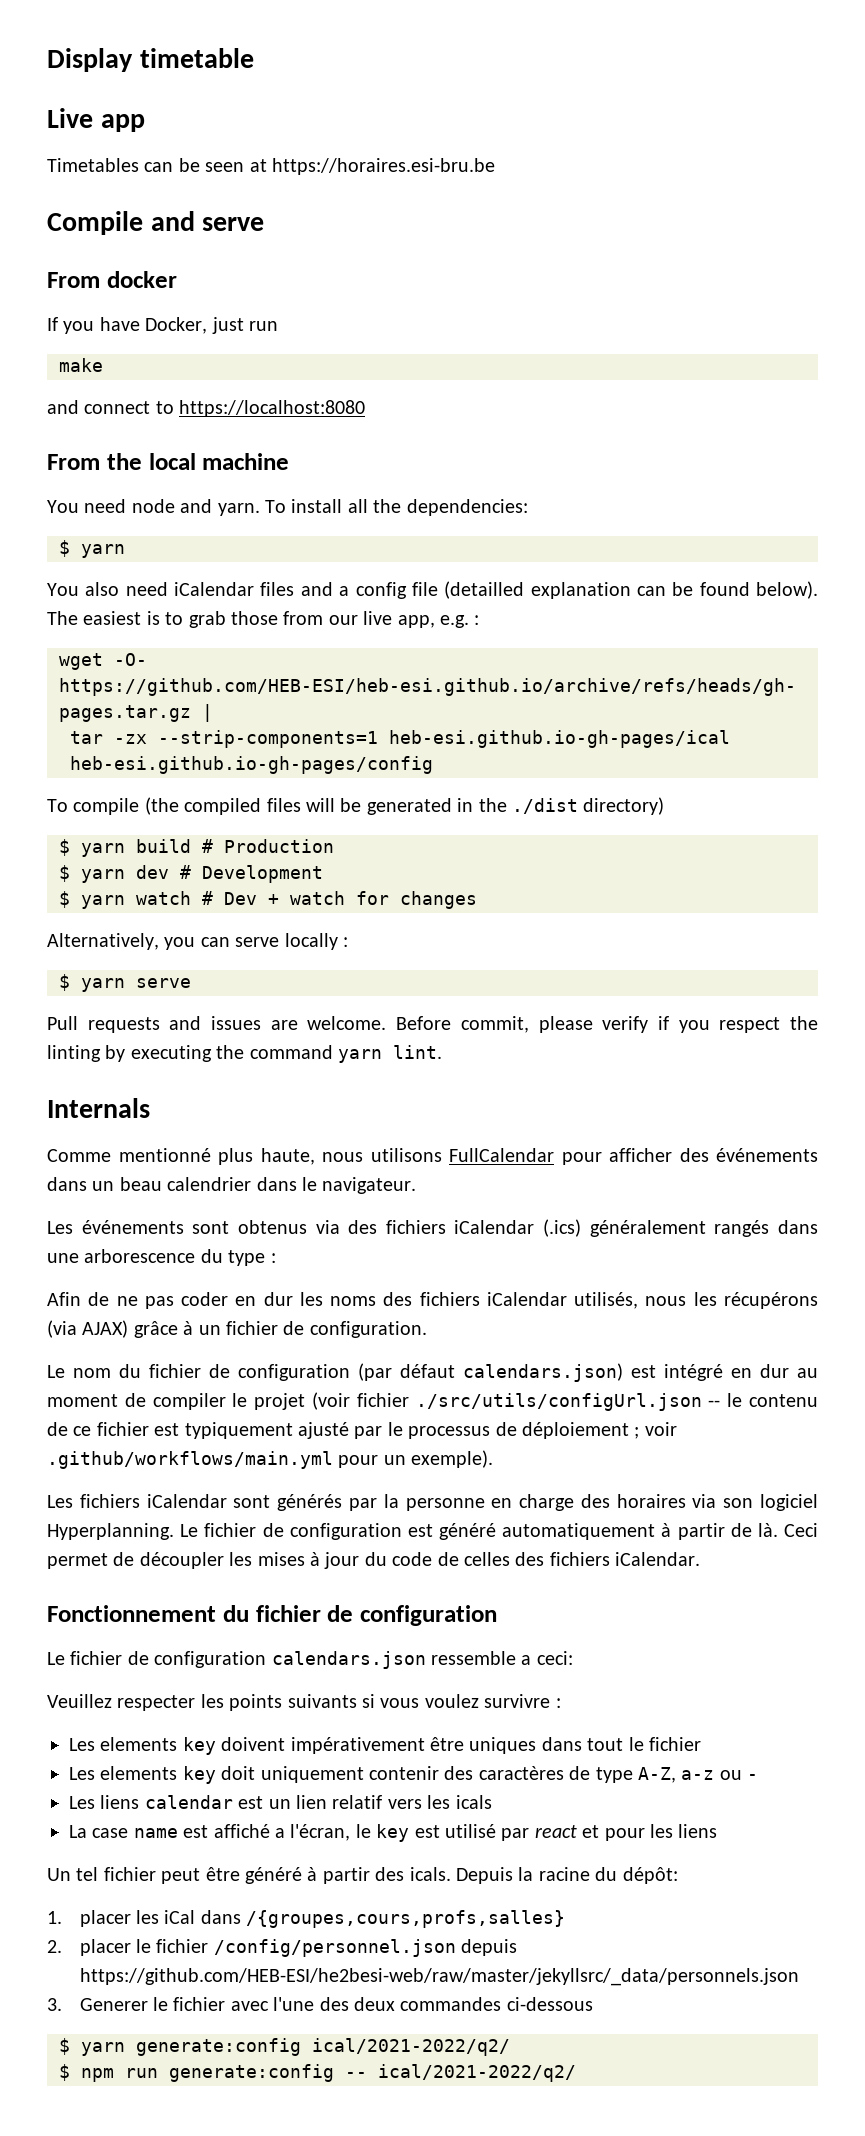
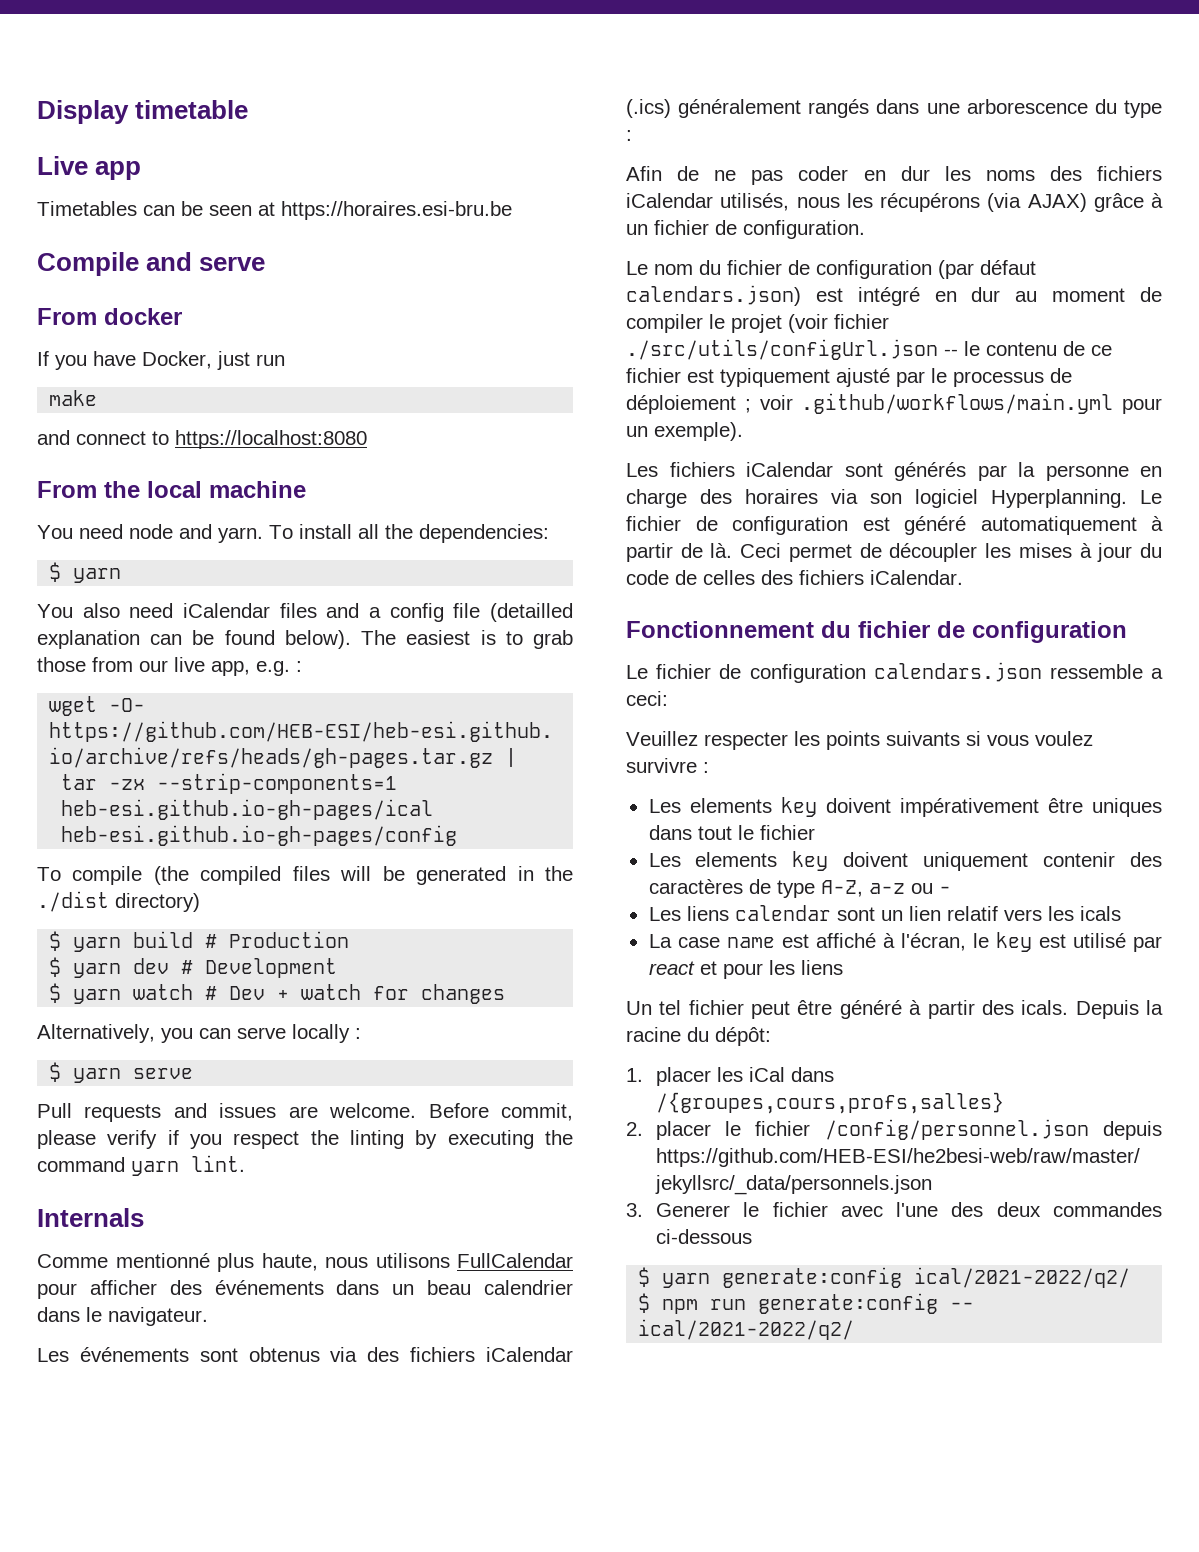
[221,1766,256,1780] doit -> [843,852,909,867] doivent
[238,1796,264,1809] est -> [836,907,875,921] sont
[275,1828,285,1838] a -> [882,933,895,948] à

